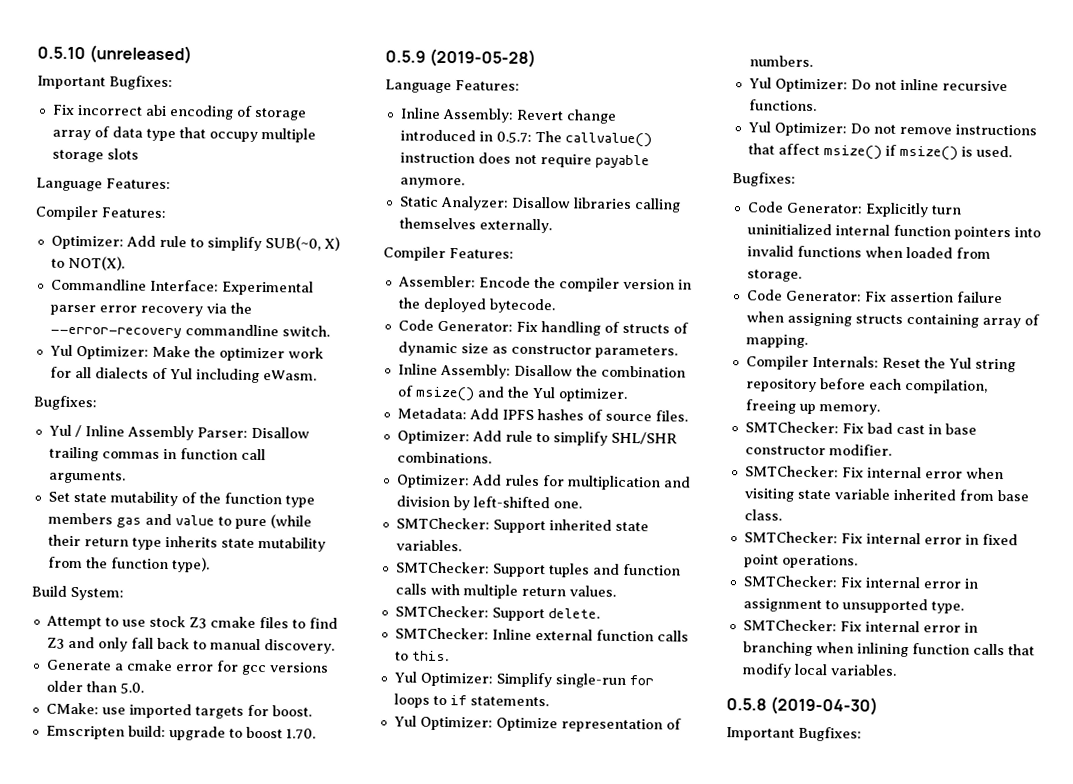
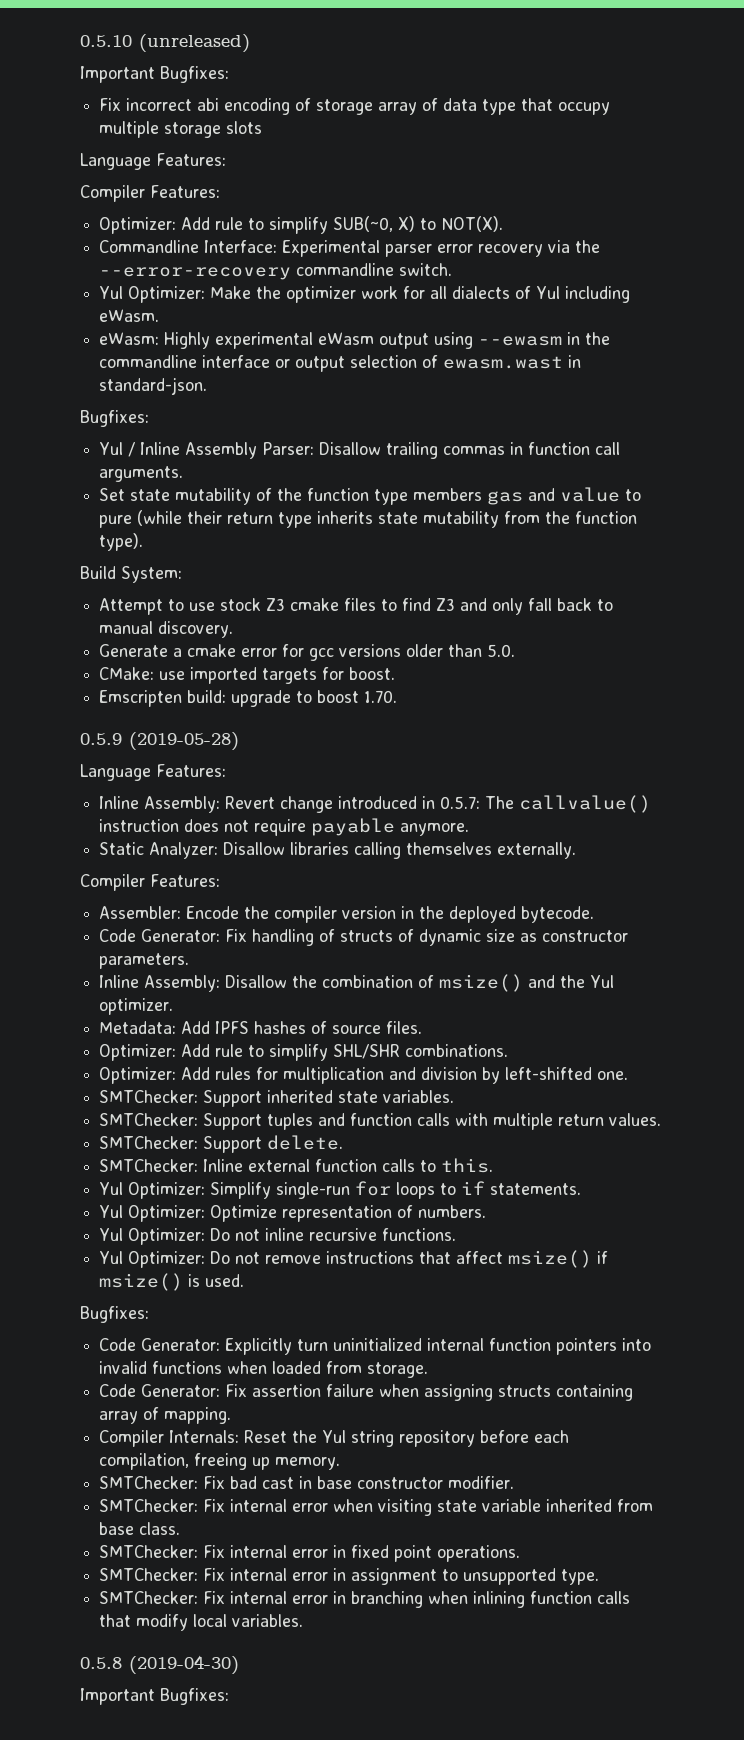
(317, 375) none -> [99,332,611,349] [99,355,582,372] [99,377,208,395] // eWasm: Highly experimental eWasm output using --ewasm in the commandline interface or output selection of ewasm.wast in standard-json.

